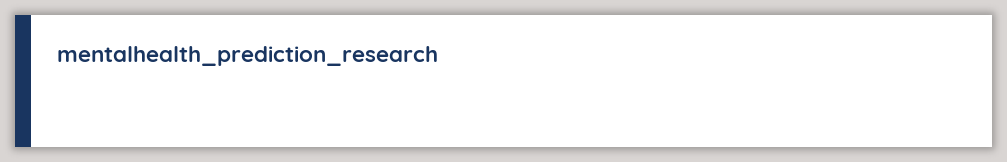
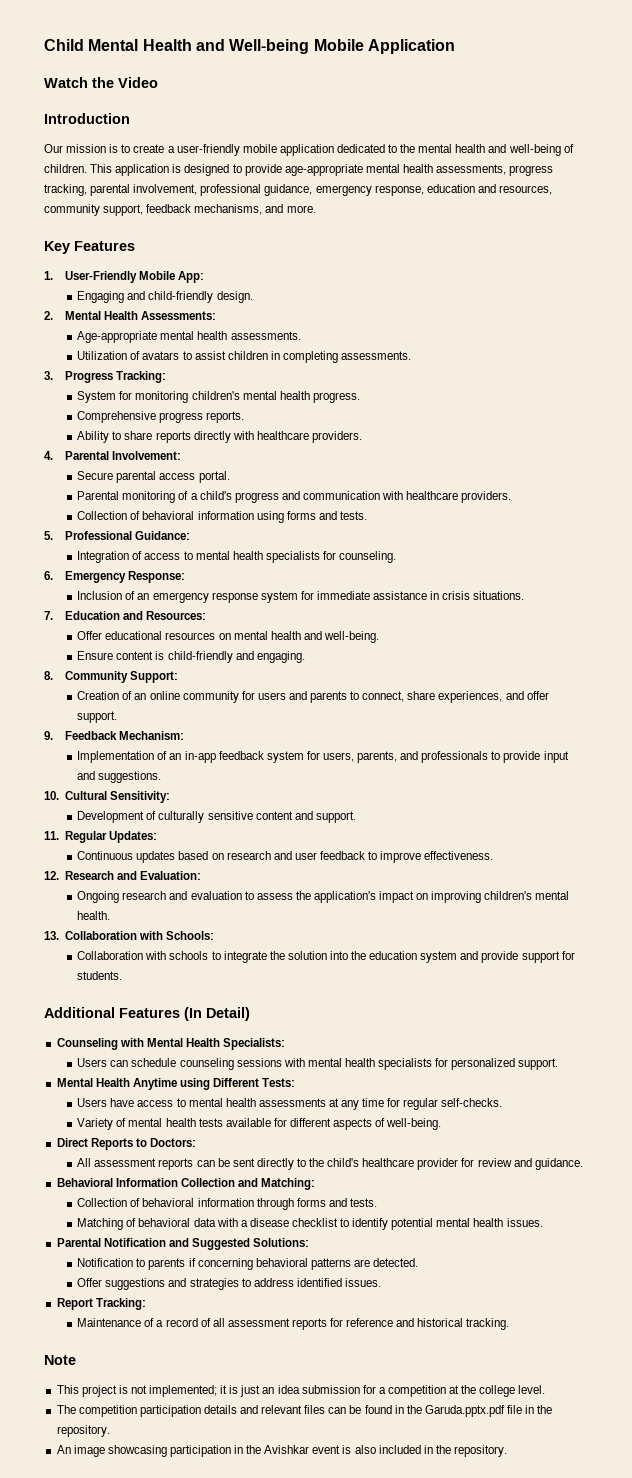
[57,46,438,66] mentalhealth_prediction_research -> [44,39,455,54] [44,77,158,88] [44,113,130,124] [44,144,574,156] [44,164,554,176] [44,184,552,196] [44,204,316,216] [44,241,135,254] [44,271,204,283] [77,291,253,303] [44,311,216,320] [77,331,301,343] [77,351,412,363] [44,371,166,383] [77,391,360,403] [77,411,245,423] [77,431,362,443] [44,451,181,460] [77,471,230,483] [77,491,512,503] [77,511,367,523] [44,531,190,540] [77,551,397,563] [44,571,185,583] [77,591,525,603] [44,611,206,620] [77,631,379,643] [77,651,305,663] [44,671,178,683] [77,691,549,703] [77,711,118,723] [44,731,184,740] [77,751,569,763] [77,771,162,783] [44,791,170,803] [77,811,356,823] [44,831,157,843] [77,851,494,863] [44,871,201,880] [77,891,570,903] [77,911,111,920] [44,931,214,940] [77,951,575,963] [77,971,123,980] [44,1007,250,1021] [56,1038,286,1050] [77,1058,559,1070] [56,1078,296,1090] [77,1098,503,1110] [77,1118,442,1130] [56,1138,196,1150] [77,1158,583,1170] [56,1178,316,1190] [77,1198,377,1210] [77,1218,543,1230] [56,1238,310,1250] [77,1258,419,1270] [77,1278,381,1290] [56,1298,146,1310] [77,1318,510,1330] [44,1355,76,1365] [56,1385,546,1397] [56,1405,553,1417] [56,1425,110,1437] [56,1445,508,1457] Child Mental Health and Well-being Mobile Application // Watch the Video // Introduction // Our mission is to create a user-friendly mobile application dedicated to the mental health and well-being of children. This application is designed to provide age-appropriate mental health assessments, progress tracking, parental involvement, professional guidance, emergency response, education and resources, community support, feedback mechanisms, and more. // Key Features // 1. User-Friendly Mobile App: // Engaging and child-friendly design. // 2. Mental Health Assessments: // Age-appropriate mental health assessments. // Utilization of avatars to assist children in completing assessments. // 3. Progress Tracking: // System for monitoring children's mental health progress. // Comprehensive progress reports. // Ability to share reports directly with healthcare providers. // 4. Parental Involvement: // Secure parental access portal. // Parental monitoring of a child's progress and communication with healthcare providers. // Collection of behavioral information using forms and tests. // 5. Professional Guidance: // Integration of access to mental health specialists for counseling. // 6. Emergency Response: // Inclusion of an emergency response system for immediate assistance in crisis situations. // 7. Education and Resources: // Offer educational resources on mental health and well-being. // Ensure content is child-friendly and engaging. // 8. Community Support: // Creation of an online community for users and parents to connect, share experiences, and offer support. // 9. Feedback Mechanism: // Implementation of an in-app feedback system for users, parents, and professionals to provide input and suggestions. // 10. Cultural Sensitivity: // Development of culturally sensitive content and support. // 11. Regular Updates: // Continuous updates based on research and user feedback to improve effectiveness. // 12. Research and Evaluation: // Ongoing research and evaluation to assess the application's impact on improving children's mental health. // 13. Collaboration with Schools: // Collaboration with schools to integrate the solution into the education system and provide support for students. // Additional Features (In Detail) // Counseling with Mental Health Specialists: // Users can schedule counseling sessions with mental health specialists for personalized support. // Mental Health Anytime using Different Tests: // Users have access to mental health assessments at any time for regular self-checks. // Variety of mental health tests available for different aspects of well-being. // Direct Reports to Doctors: // All assessment reports can be sent directly to the child's healthcare provider for review and guidance. // Behavioral Information Collection and Matching: // Collection of behavioral information through forms and tests. // Matching of behavioral data with a disease checklist to identify potential mental health issues. // Parental Notification and Suggested Solutions: // Notification to parents if concerning behavioral patterns are detected. // Offer suggestions and strategies to address identified issues. // Report Tracking: // Maintenance of a record of all assessment reports for reference and historical tracking. // Note // This project is not implemented; it is just an idea submission for a competition at the college level. // The competition participation details and relevant files can be found in the Garuda.pptx.pdf file in the repository. // An image showcasing participation in the Avishkar event is also included in the repository.

